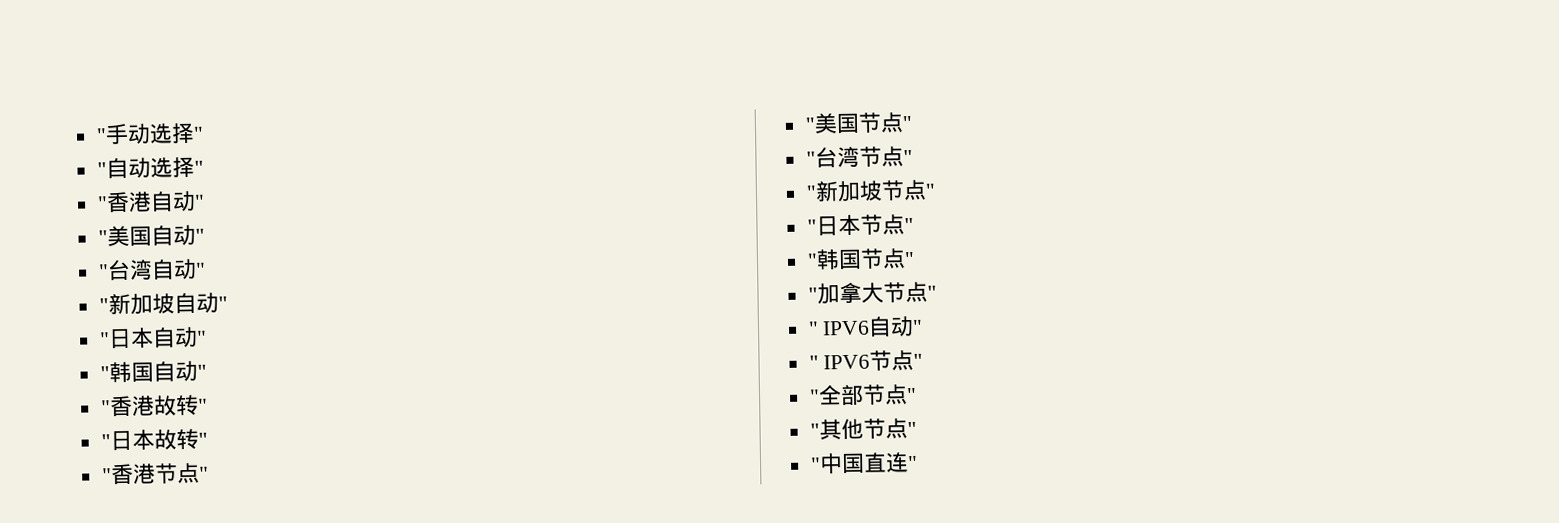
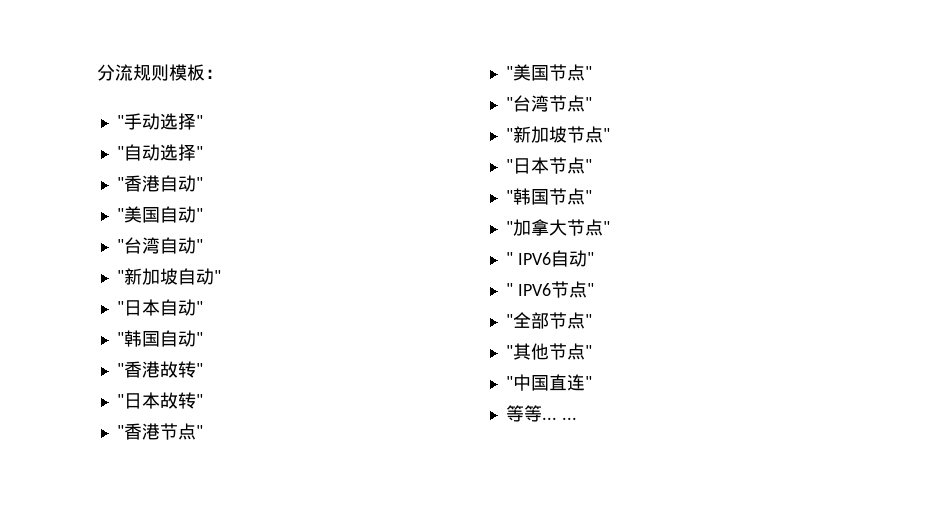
(95, 135) none -> [97,64,223,81] 分流规则模板： //
(918, 463) none -> [505,405,577,422] // 等等... ...

